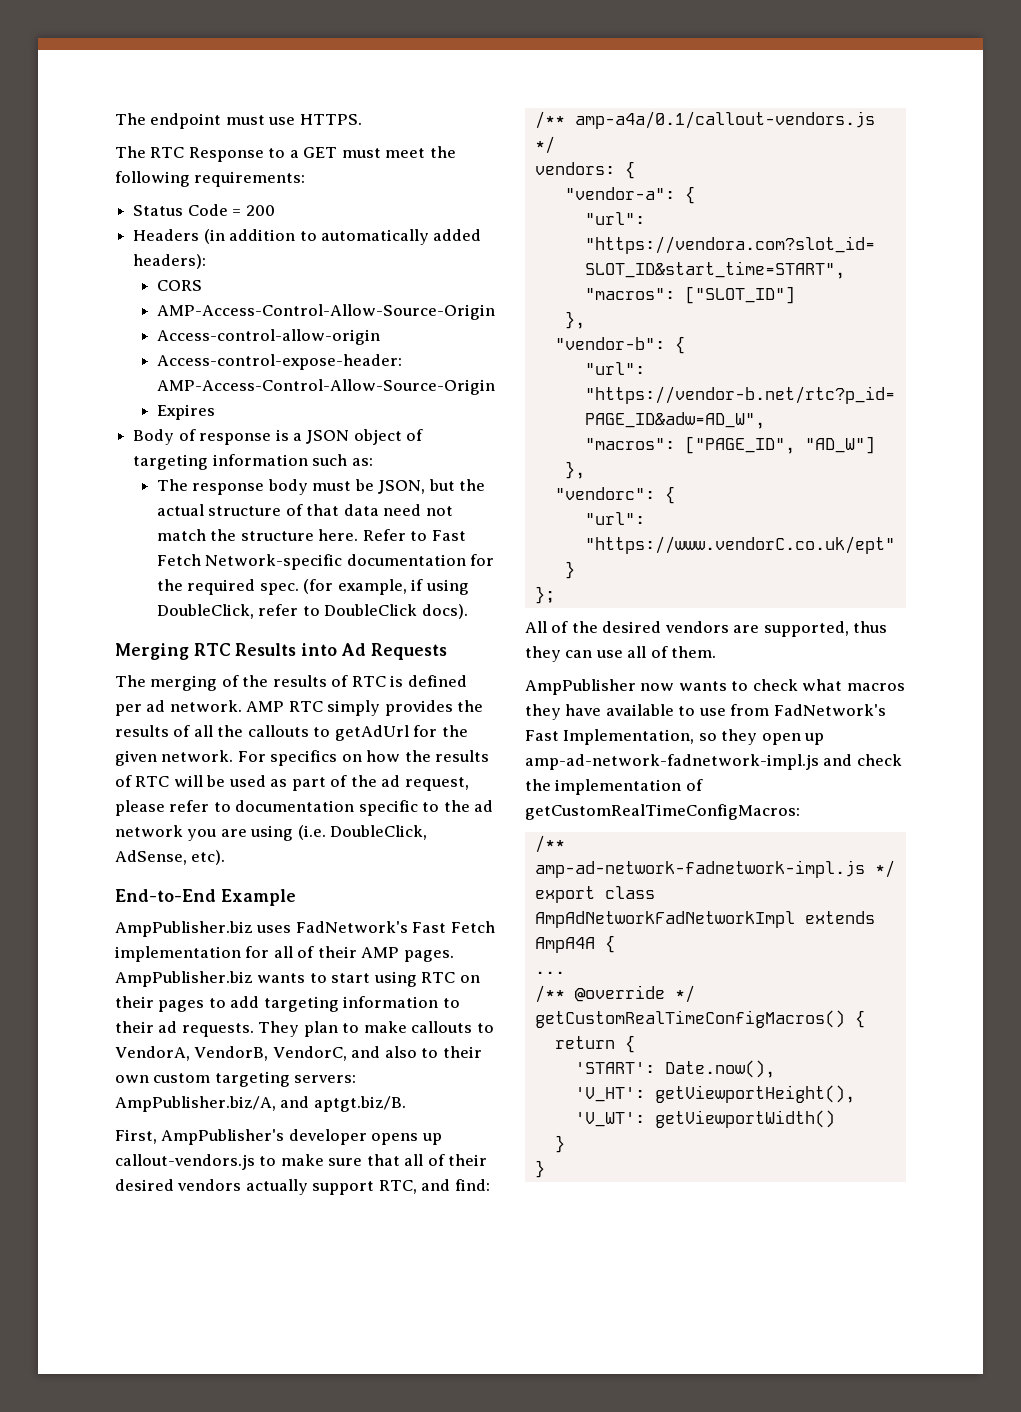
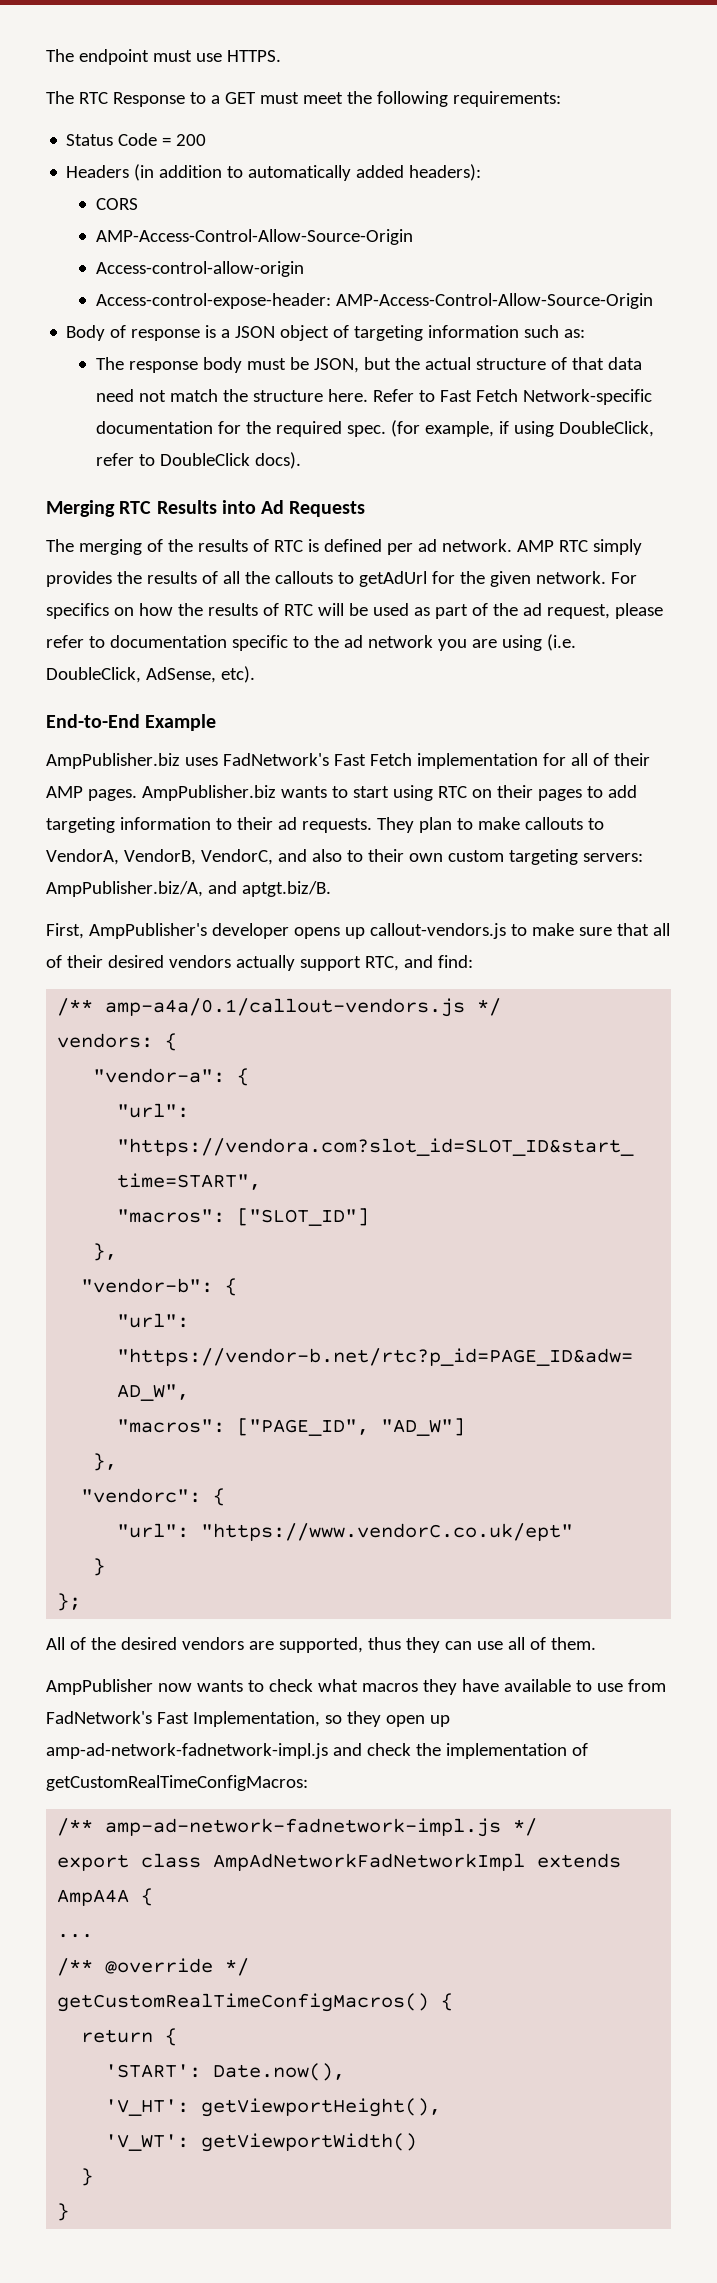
[156,404,215,420] // Expires -> (654, 301) none

